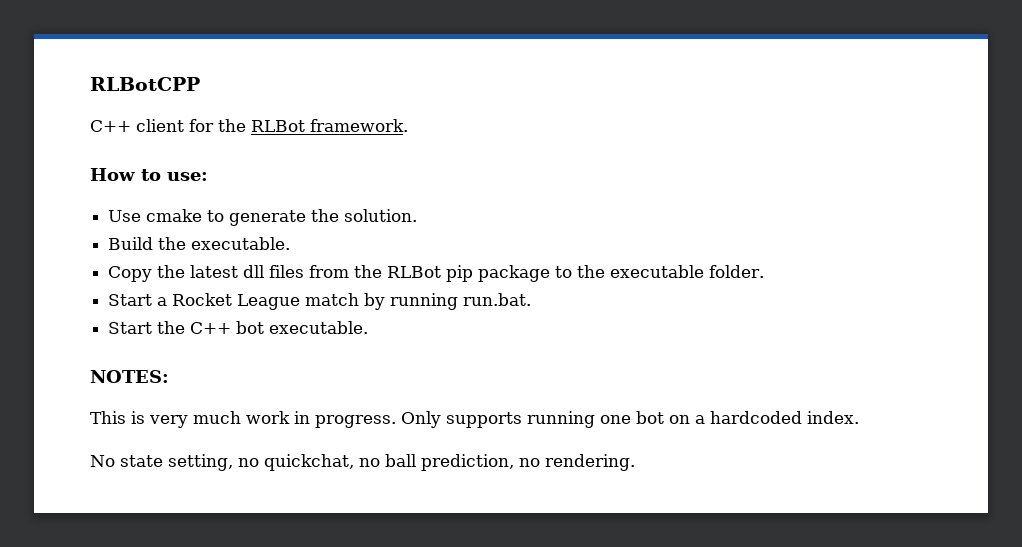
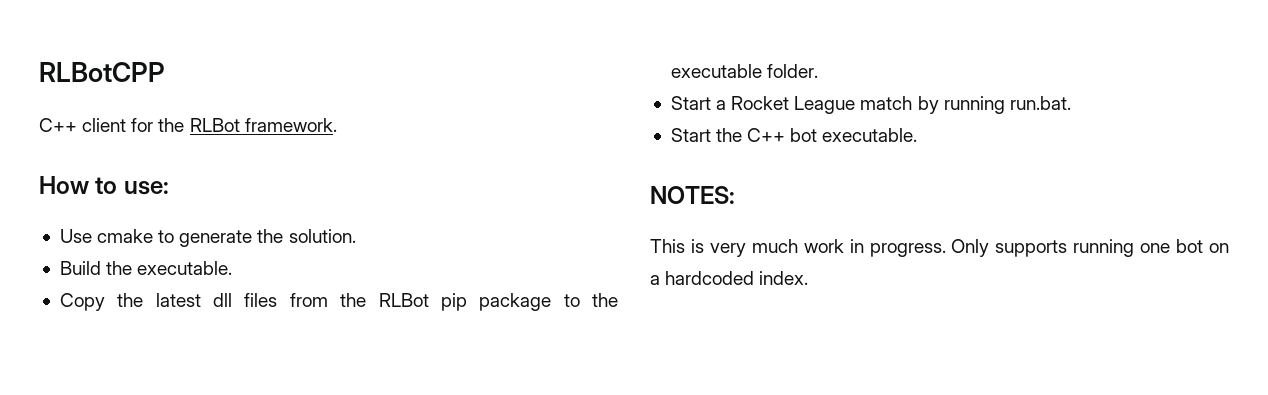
[90,454,635,471] // No state setting, no quickchat, no ball prediction, no rendering. -> (809, 278) none

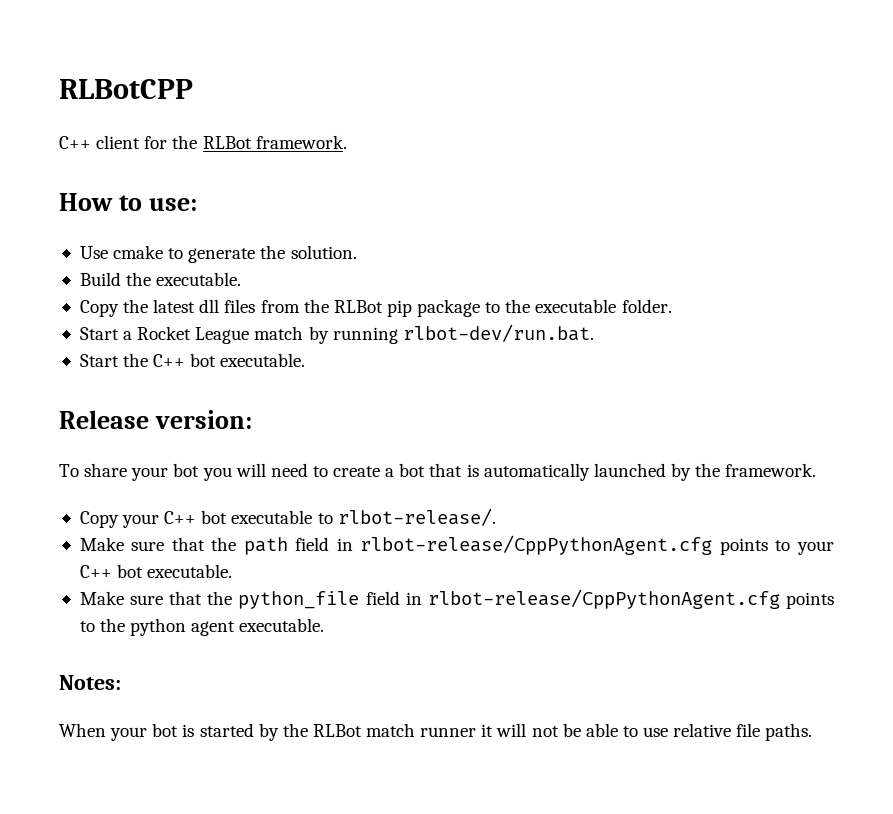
[1009,96,1071,110] run.bat. -> [402,324,594,342] rlbot-dev/run.bat.
[650,186,735,204] [650,239,1229,257] [650,271,809,285] NOTES: // This is very much work in progress. Only supports running one bot on a hardcoded index. -> [59,410,252,429] [59,463,817,481] [79,508,496,528] [79,535,834,555] [79,564,233,578] [79,589,834,609] [79,618,325,636] [59,675,121,690] [59,723,813,741] Release version: // To share your bot you will need to create a bot that is automatically launched by the framework. // Copy your C++ bot executable to rlbot-release/. // Make sure that the path field in rlbot-release/CppPythonAgent.cfg points to your C++ bot executable. // Make sure that the python_file field in rlbot-release/CppPythonAgent.cfg points to the python agent executable. // Notes: // When your bot is started by the RLBot match runner it will not be able to use relative file paths.

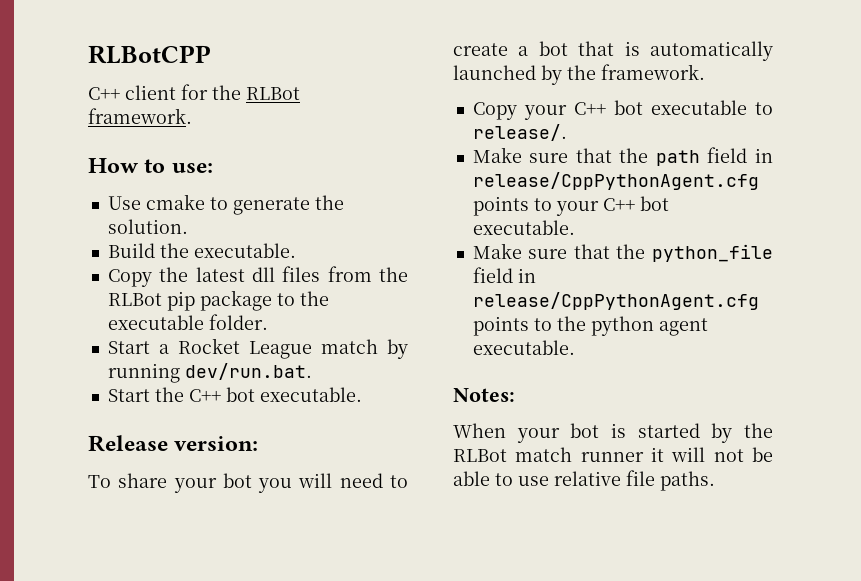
[402,324,594,342] rlbot-dev/run.bat. -> [184,363,312,380] dev/run.bat.
[337,508,496,526] rlbot-release/. -> [472,124,567,141] release/.
[360,535,713,555] rlbot-release/CppPythonAgent.cfg -> [472,172,759,190] release/CppPythonAgent.cfg
[427,589,780,609] rlbot-release/CppPythonAgent.cfg -> [472,292,759,310] release/CppPythonAgent.cfg

